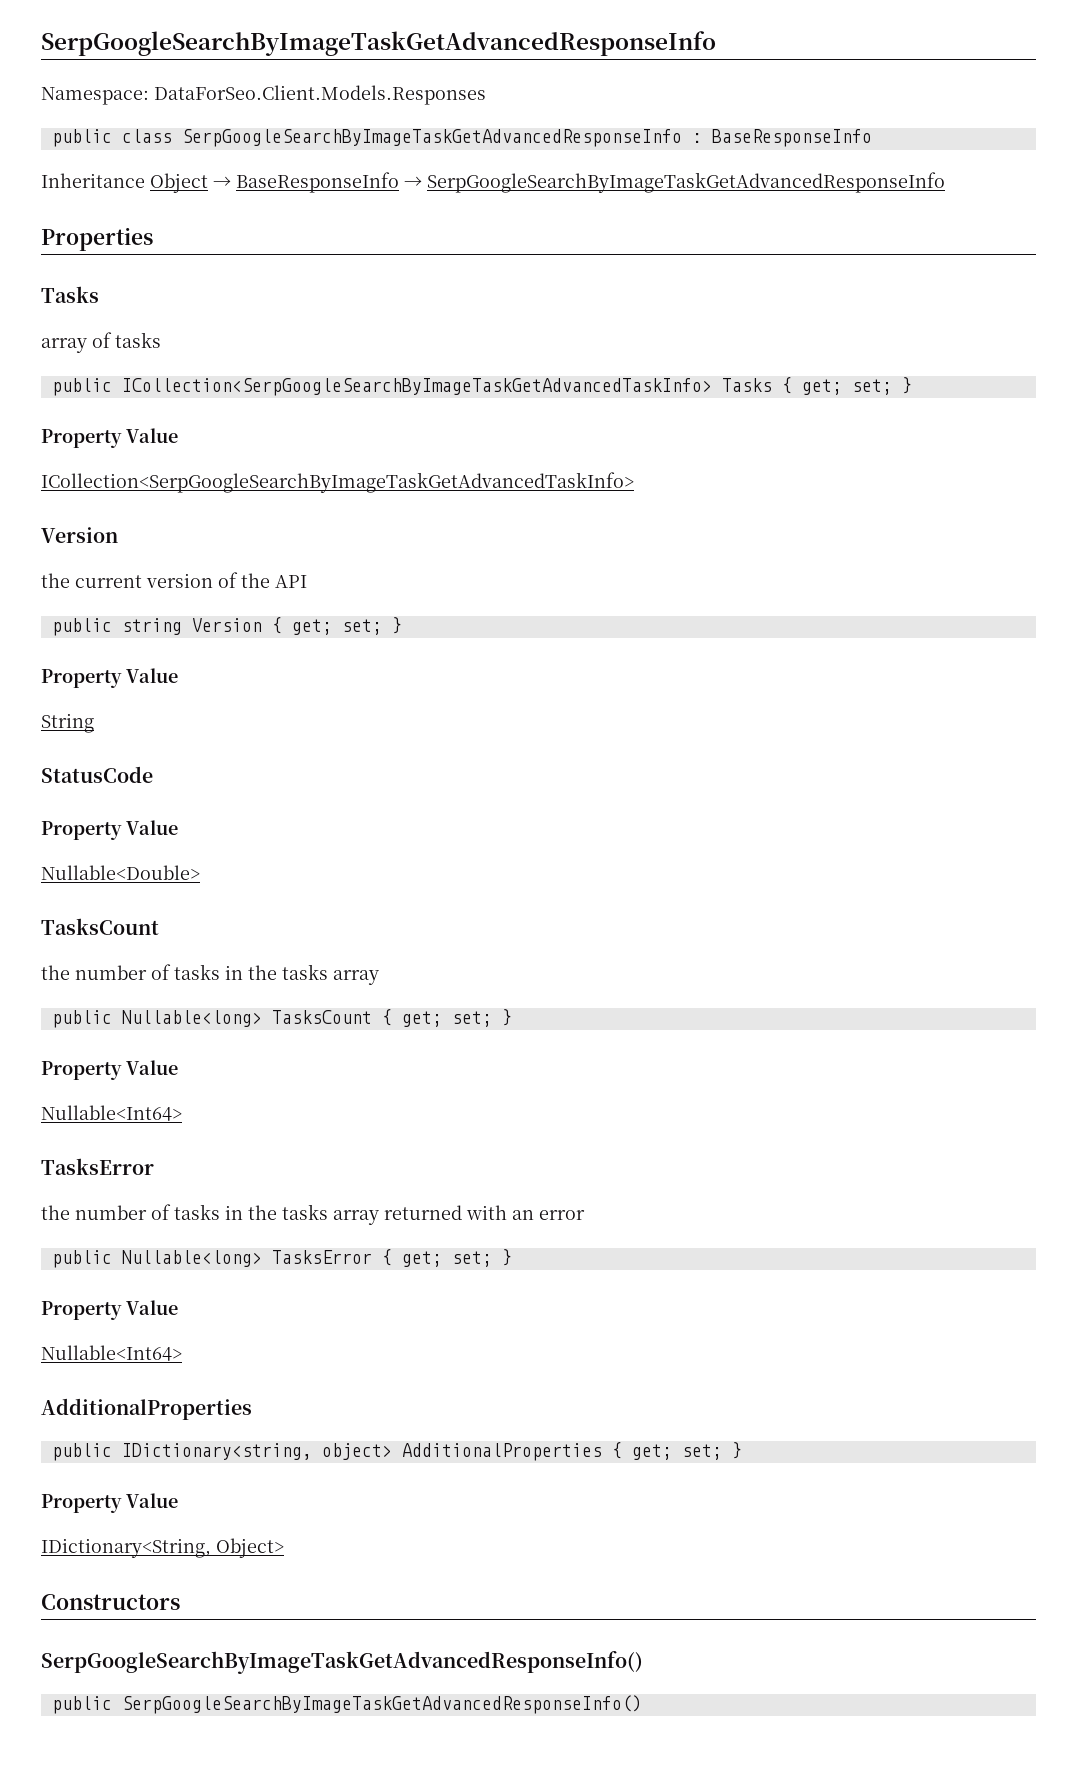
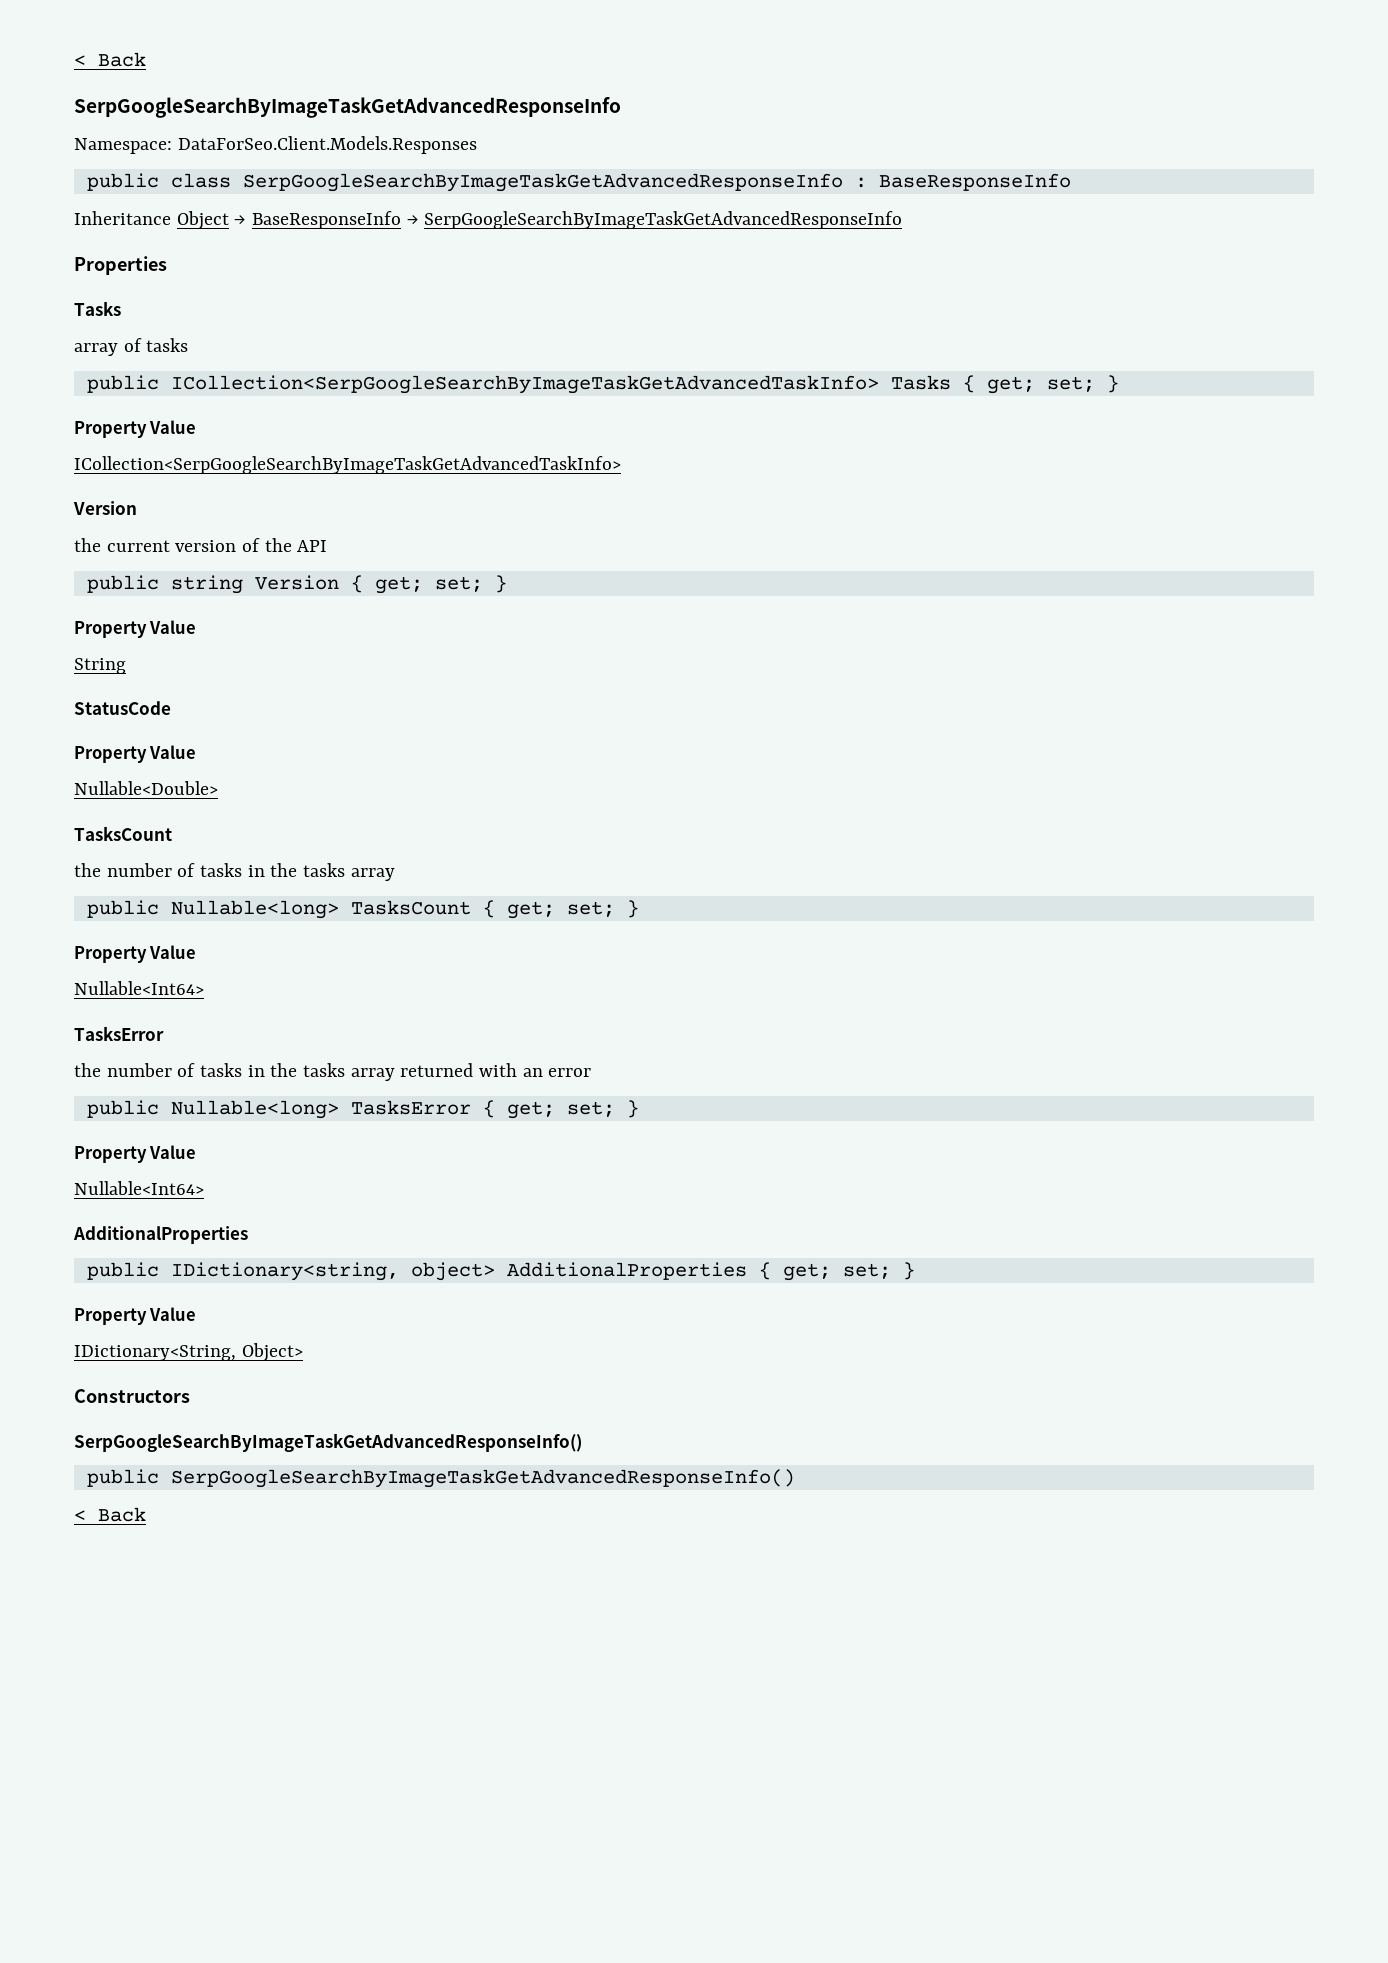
(41, 43) none -> [74,52,146,67] < Back //
(642, 1704) none -> [74,1507,146,1522] // < Back

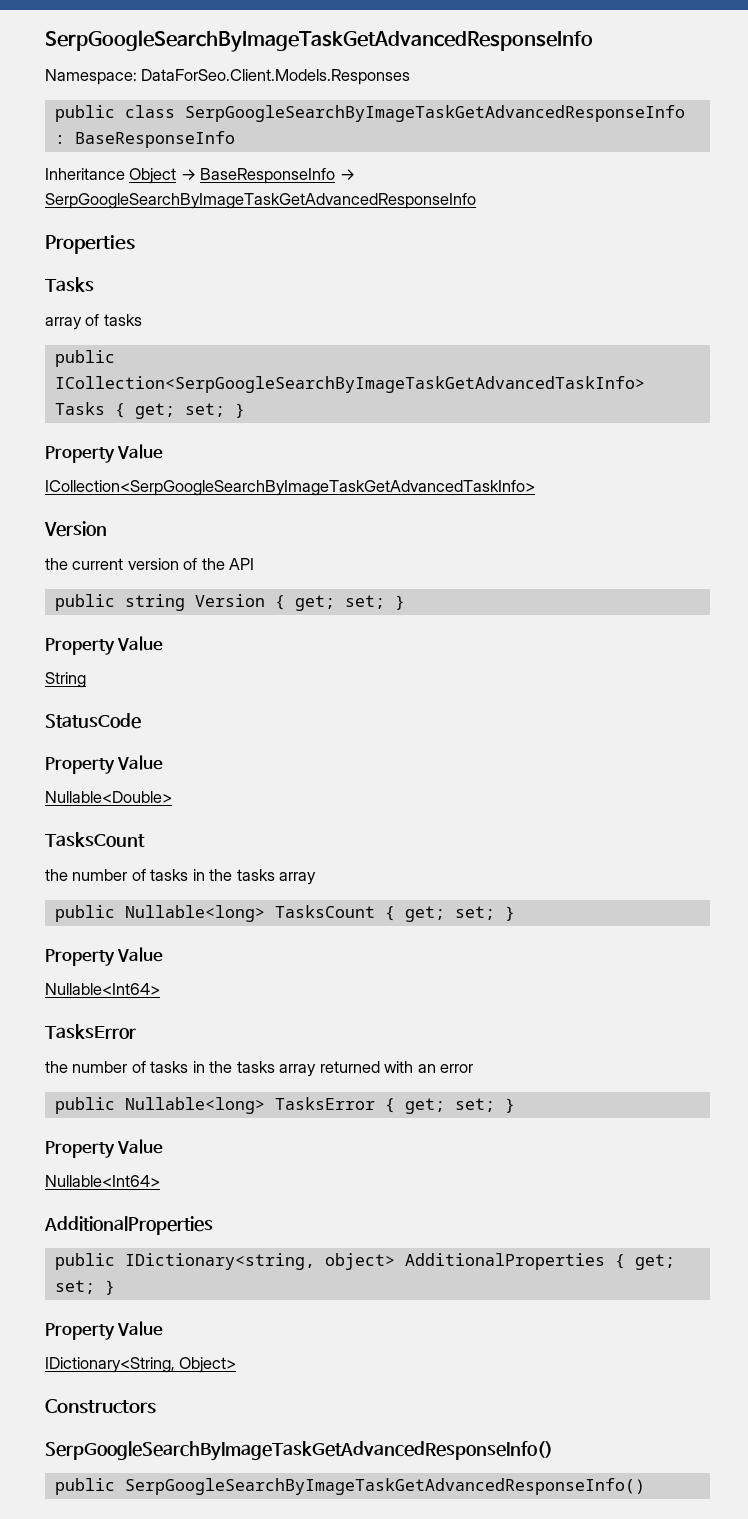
[74,52,146,67] < Back // -> (45, 41) none
[74,1507,146,1522] // < Back -> (645, 1486) none

